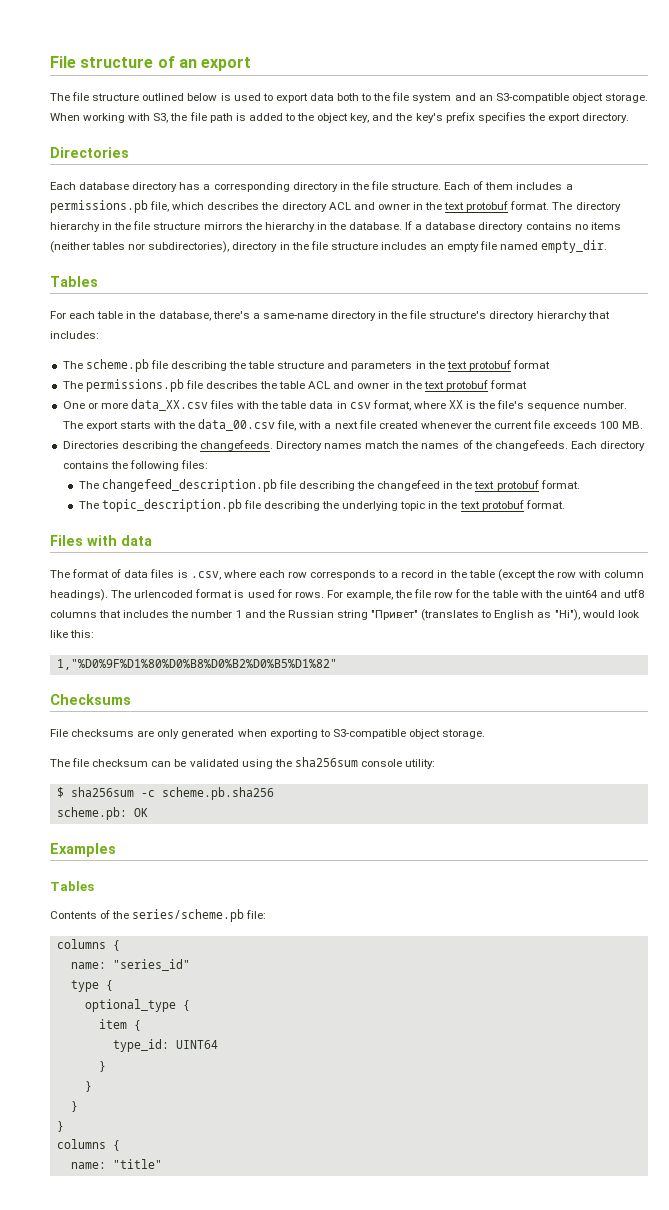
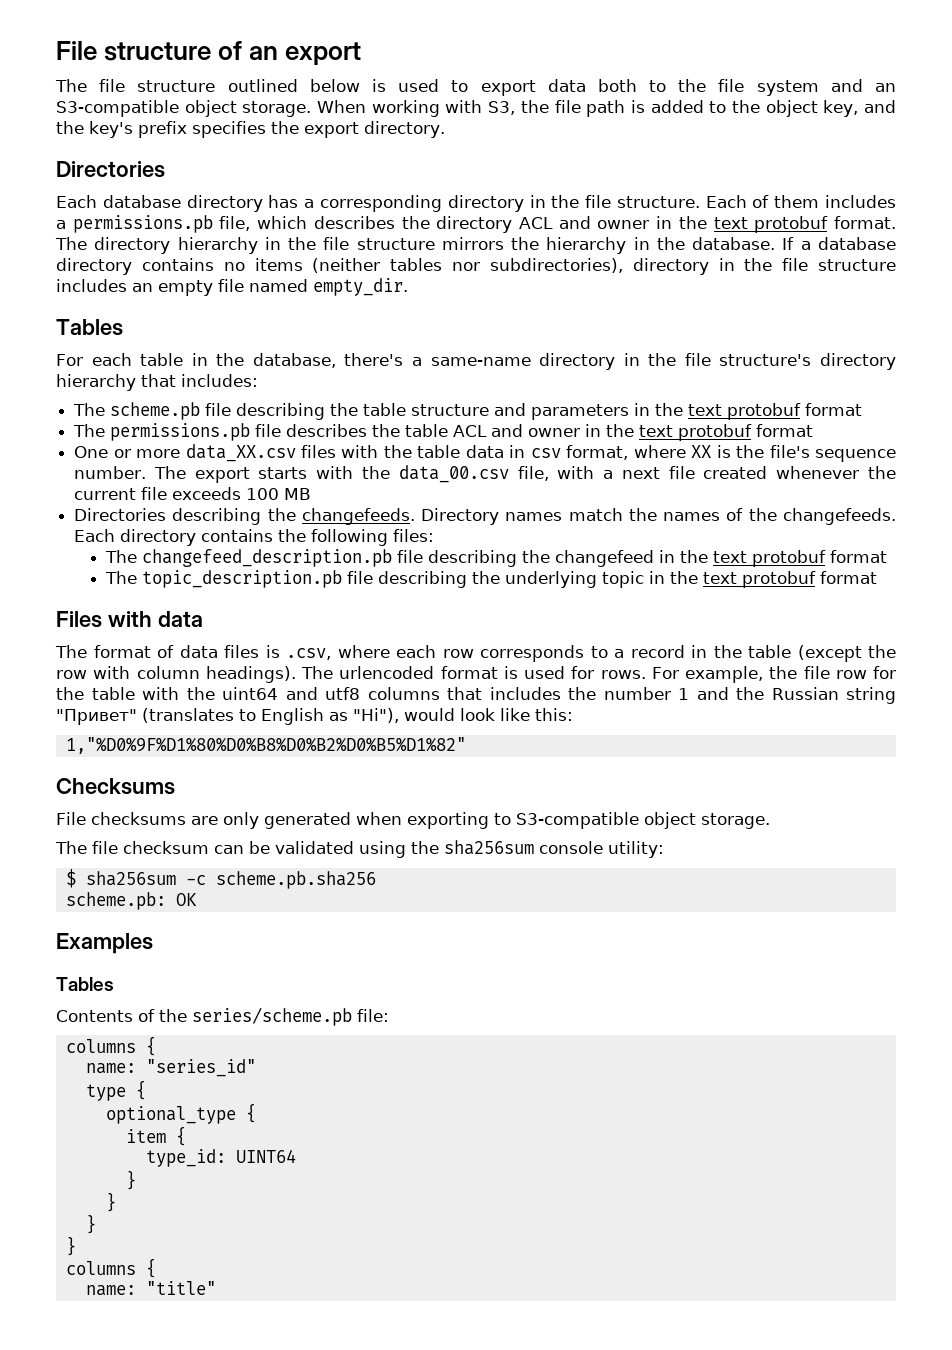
[621,421,643,429] MB. -> [284,488,312,500] MB
[540,480,580,489] format. -> [829,550,887,563] format
[525,500,565,509] format. -> [819,571,877,584] format

